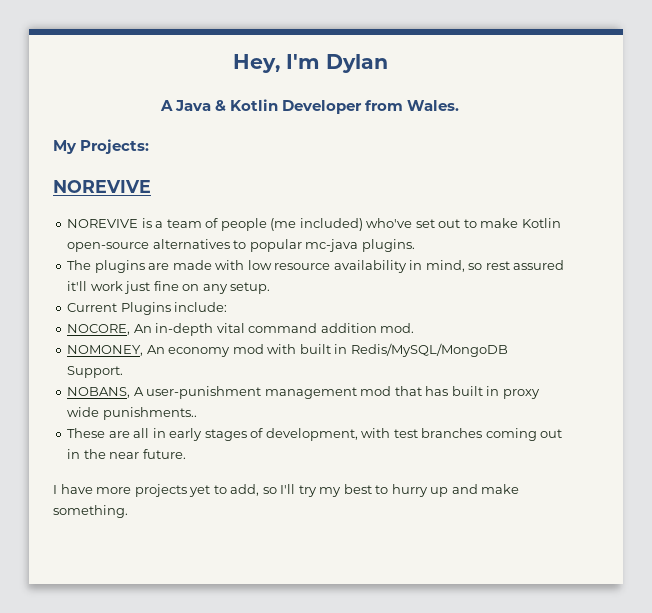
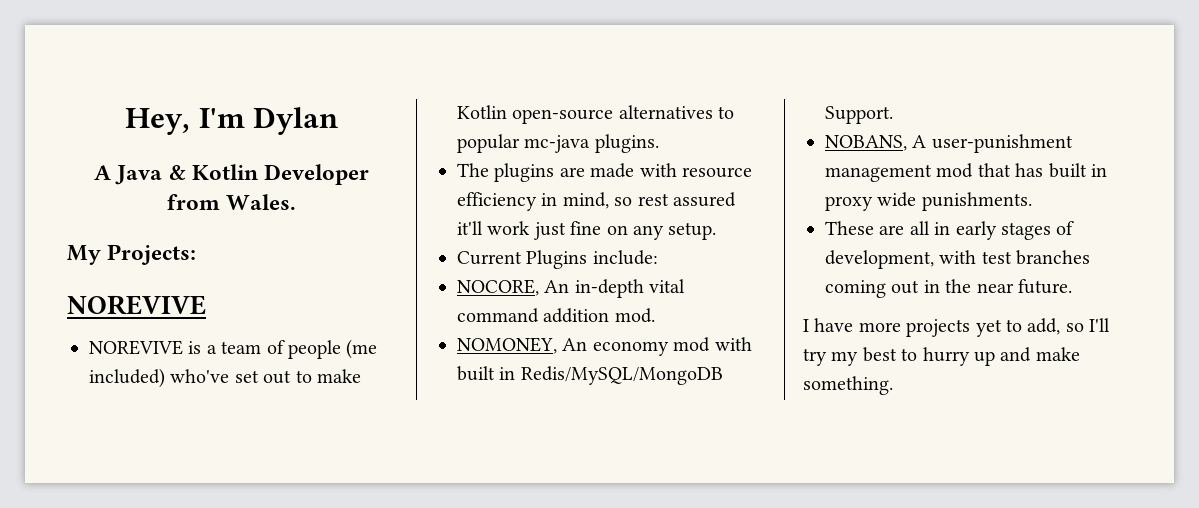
[247,260,407,273] low resource availability -> [682,167,752,178] [457,192,537,211] resource efficiency
[102,407,197,420] punishments.. -> [921,192,1032,211] punishments.

